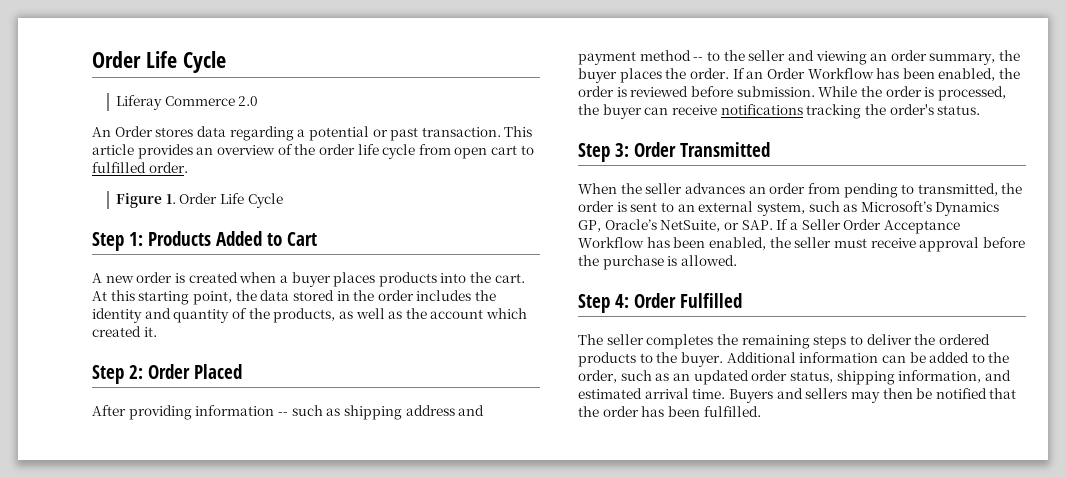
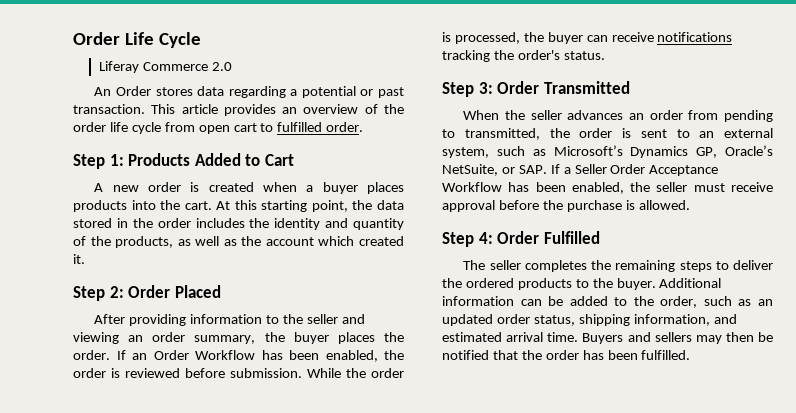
[116,193,283,208] // Figure 1. Order Life Cycle -> (364, 127) none
[277,405,485,420] [578,50,704,65] -- such as shipping address and payment method -- -> (263, 319) none

